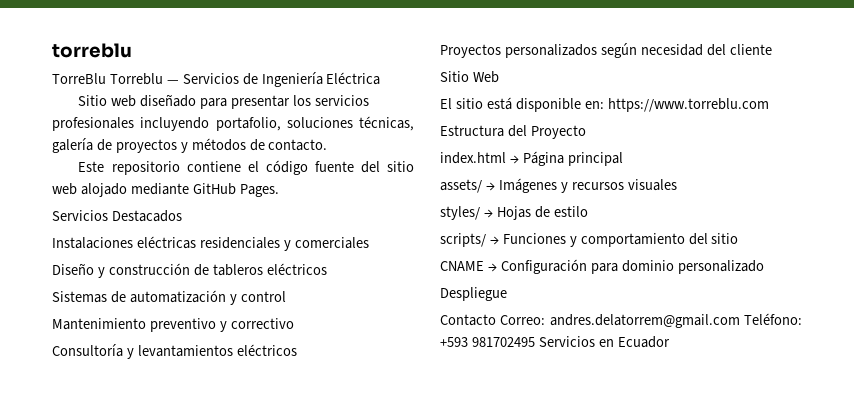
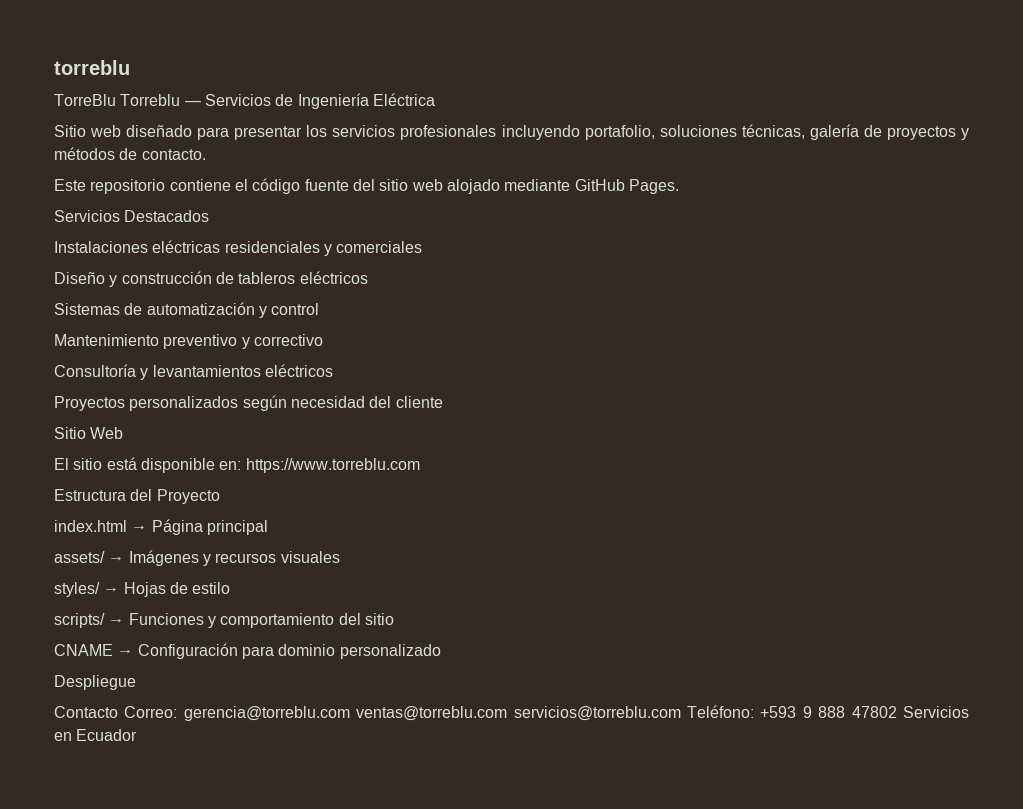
[549,313,802,328] [440,337,535,347] andres.delatorrem@gmail.com Teléfono: +593 981702495 -> [183,705,897,721] gerencia@torreblu.com ventas@torreblu.com servicios@torreblu.com Teléfono: +593 9 888 47802

